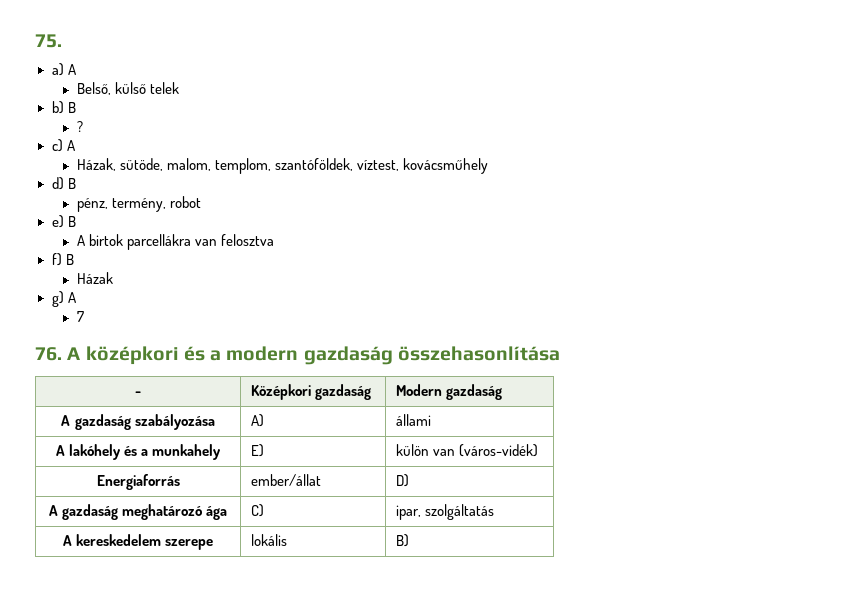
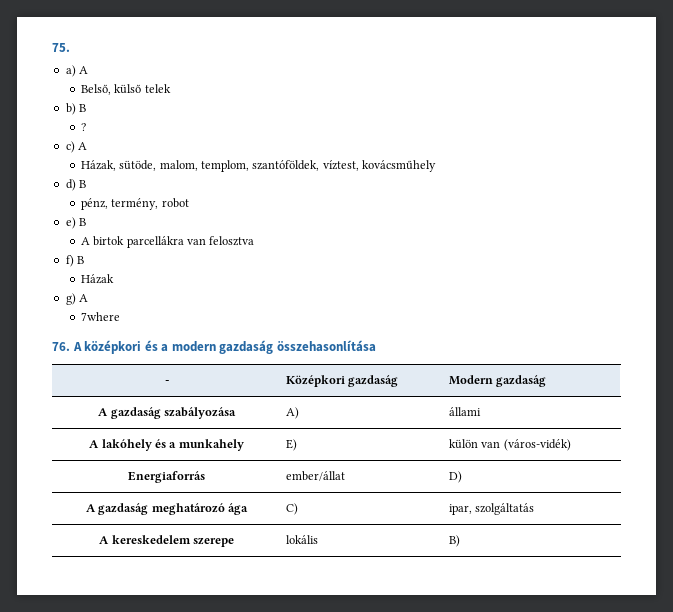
[76,311,84,322] 7 -> [80,312,120,321] 7where

